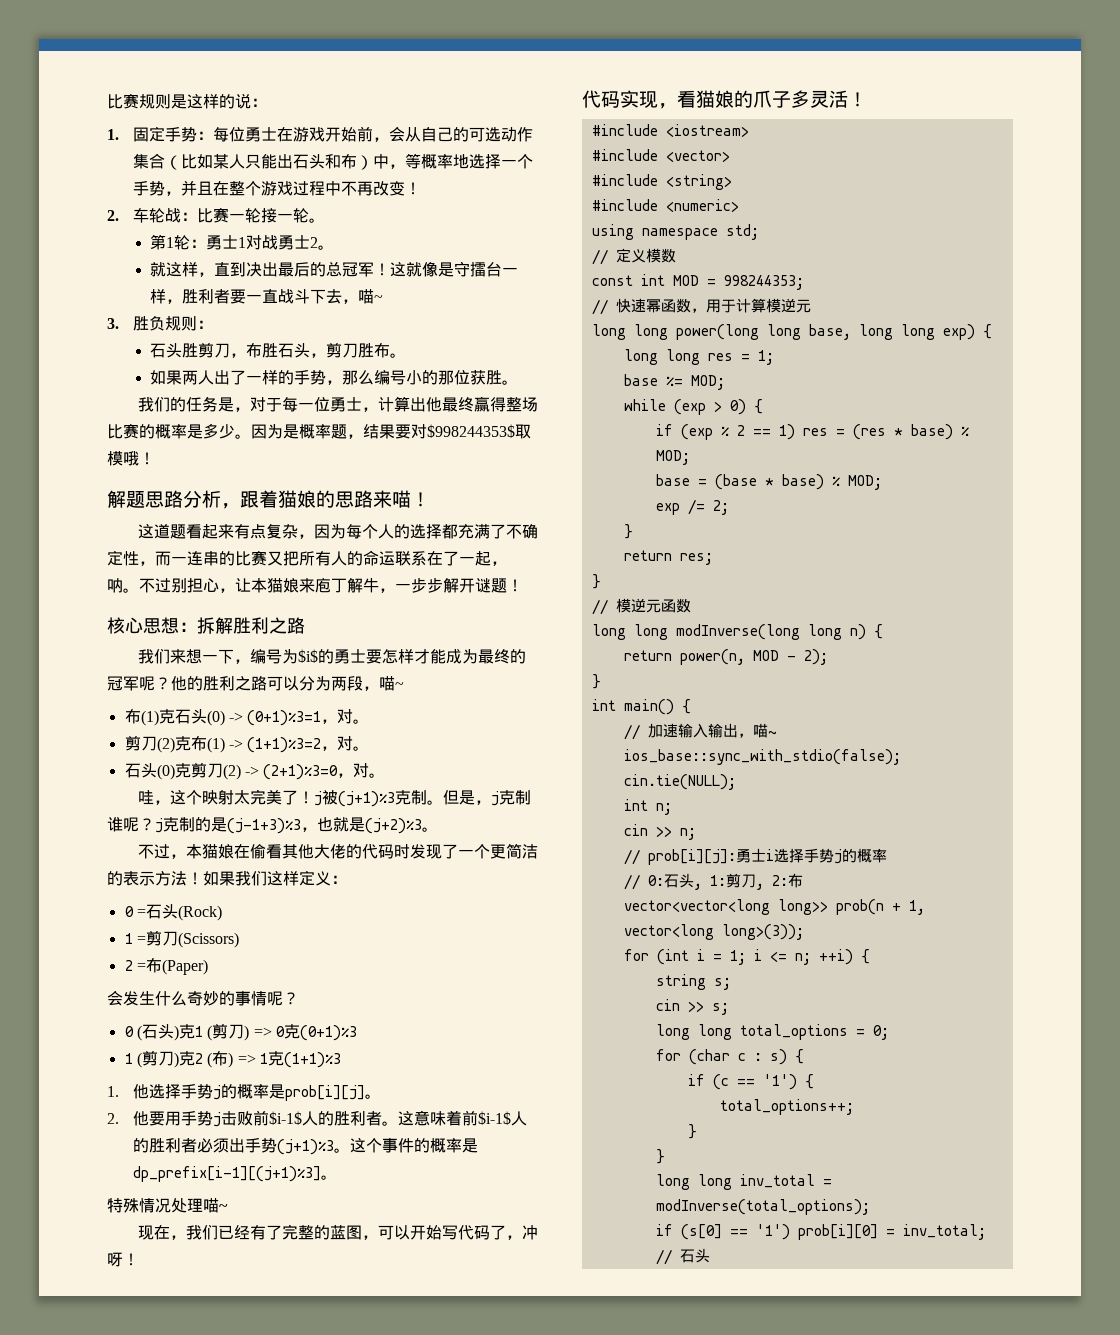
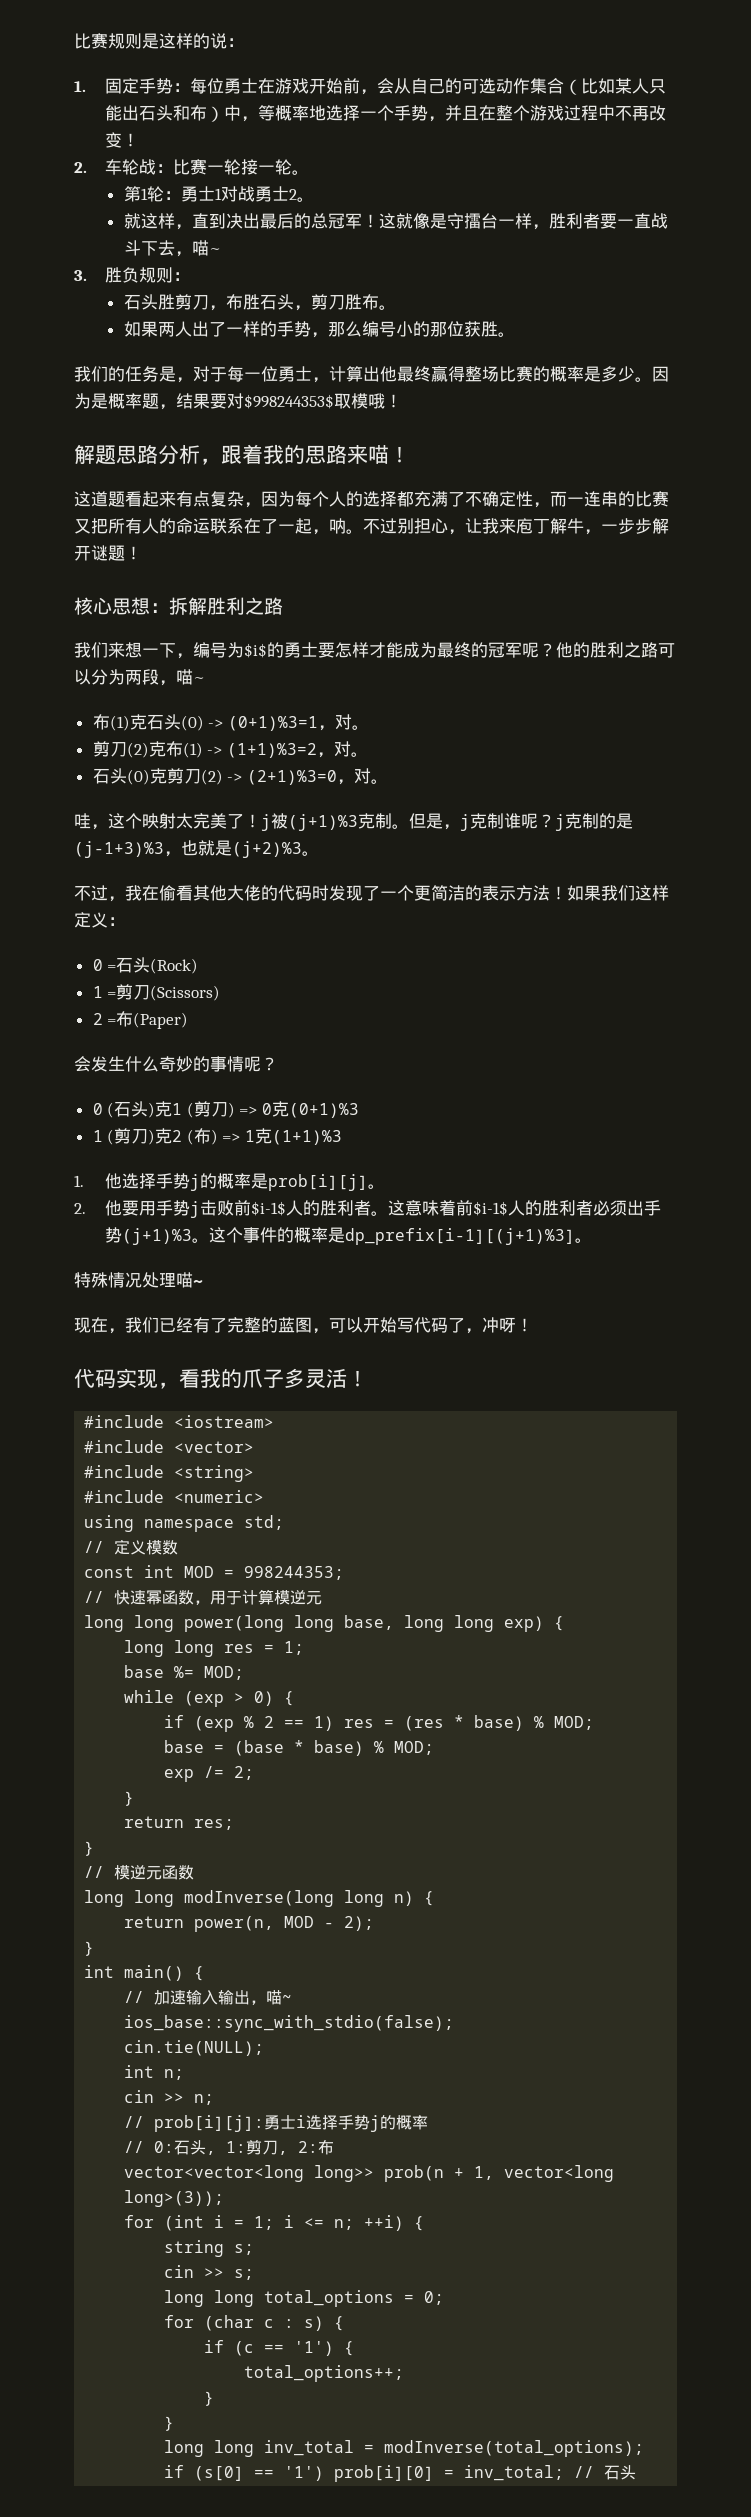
[278,490,316,508] 猫娘 -> [263,444,284,464] 我
[251,578,299,593] 本猫娘 -> [482,518,499,534] 我
[185,844,234,859] 本猫娘 -> [125,885,142,901] 我
[696,90,734,108] 猫娘 -> [200,1368,221,1388] 我

